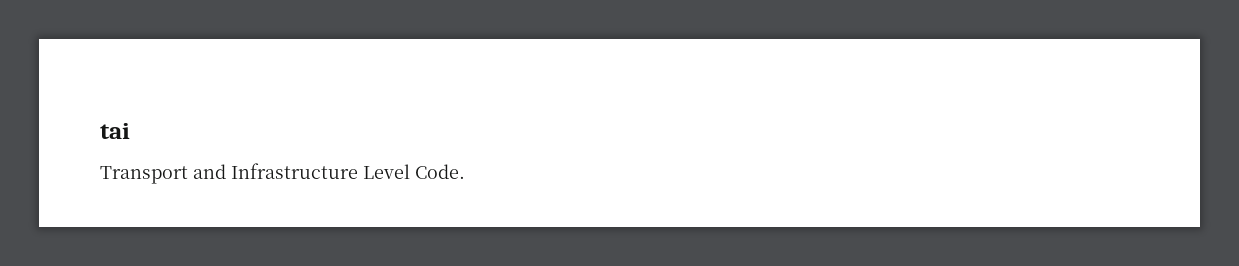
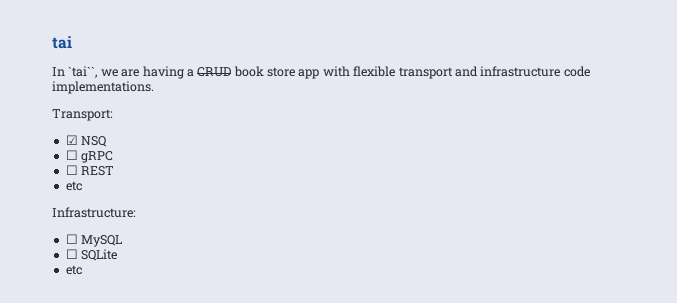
[100,163,465,184] Transport and Infrastructure Level Code. -> [52,66,590,79] [52,81,154,94] [52,109,113,121] [65,135,108,147] [65,150,114,163] [65,165,115,176] [65,181,82,191] [52,207,136,218] [65,234,123,247] [65,249,118,261] [65,265,82,275] In `tai``, we are having a CRUD book store app with flexible transport and infrastructure code implementations. // Transport: // ☑ NSQ // ☐ gRPC // ☐ REST // etc // Infrastructure: // ☐ MySQL // ☐ SQLite // etc

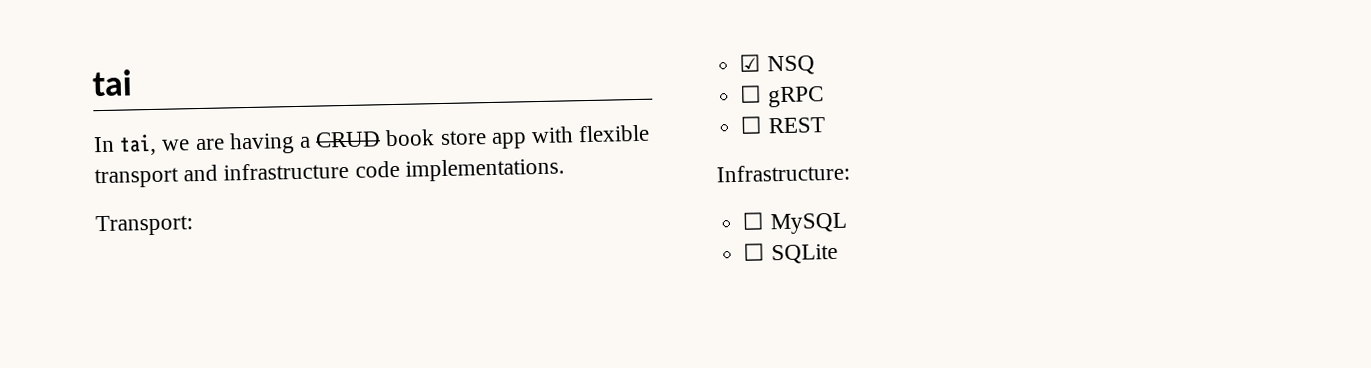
[68,66,98,78] `tai``, -> [119,133,158,156] tai,
[65,181,82,191] // etc -> (825, 125) none
[65,265,82,275] // etc -> (838, 254) none

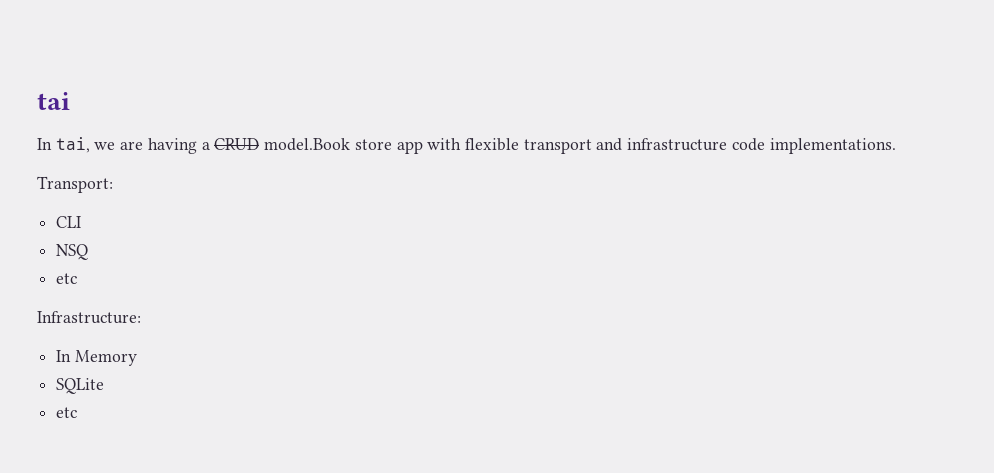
[385,129,436,147] book -> [264,138,351,151] model.Book
[739,54,762,72] ☑ -> [56,216,82,228] CLI //
[739,85,824,108] [740,116,825,134] [716,163,850,183] [742,212,848,235] [743,243,766,261] ☐ gRPC // ☐ REST // Infrastructure: // ☐ MySQL // ☐ -> [56,273,78,284] [37,311,141,324] [56,350,137,366] etc // Infrastructure: // In Memory //
(838, 254) none -> [56,407,78,418] // etc

